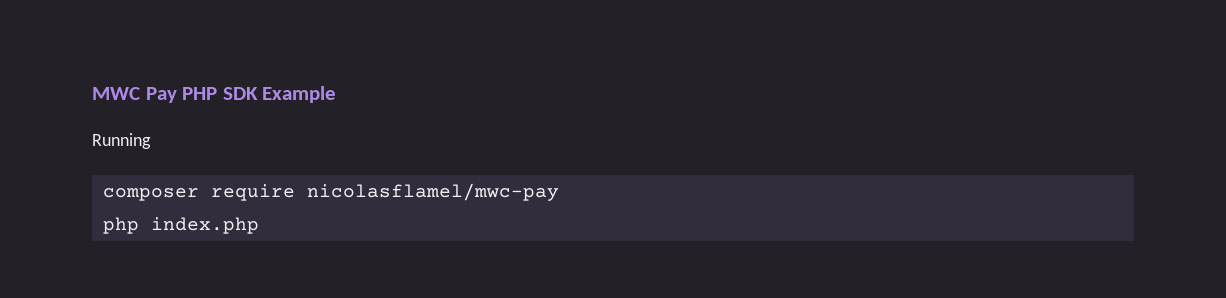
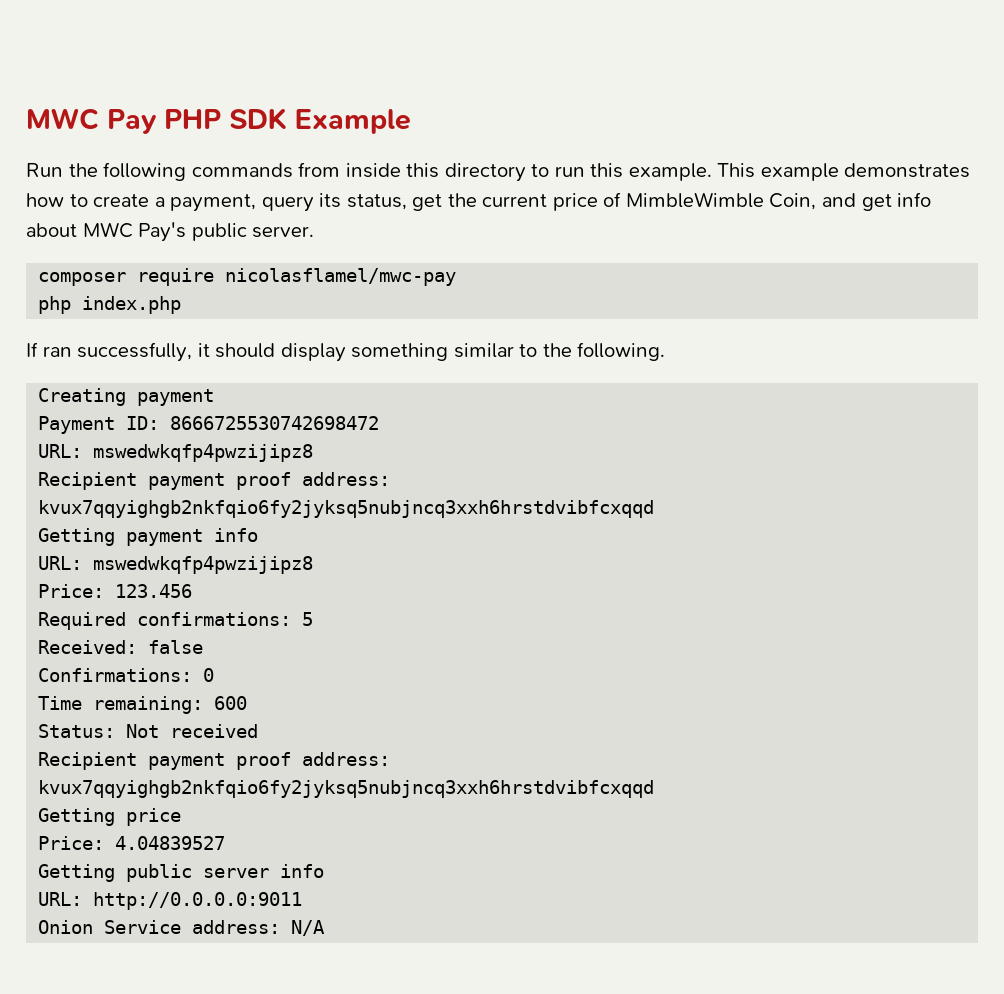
[92,133,151,149] Running -> [26,162,971,182] [26,192,932,212] [26,222,315,242] Run the following commands from inside this directory to run this example. This example demonstrates how to create a payment, query its status, get the current price of MimbleWimble Coin, and get info about MWC Pay's public server.
(259, 225) none -> [26,342,666,362] [38,388,215,406] [38,416,380,434] [38,444,314,462] [38,472,391,490] [38,500,655,518] [38,528,259,546] [38,556,314,574] [38,584,193,598] [38,612,314,630] [38,640,204,654] [38,668,215,682] [38,696,248,714] [38,724,259,738] [38,752,391,770] [38,780,655,798] [38,808,182,826] [38,836,226,850] [38,864,325,882] [38,892,303,910] [38,920,326,936] // If ran successfully, it should display something similar to the following. // Creating payment // Payment ID: 8666725530742698472 // URL: mswedwkqfp4pwzijipz8 // Recipient payment proof address: kvux7qqyighgb2nkfqio6fy2jyksq5nubjncq3xxh6hrstdvibfcxqqd // Getting payment info // URL: mswedwkqfp4pwzijipz8 // Price: 123.456 // Required confirmations: 5 // Received: false // Confirmations: 0 // Time remaining: 600 // Status: Not received // Recipient payment proof address: kvux7qqyighgb2nkfqio6fy2jyksq5nubjncq3xxh6hrstdvibfcxqqd // Getting price // Price: 4.04839527 // Getting public server info // URL: http://0.0.0.0:9011 // Onion Service address: N/A

